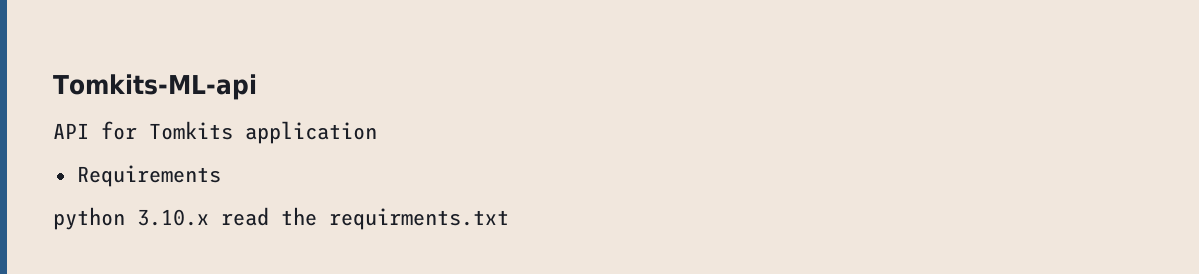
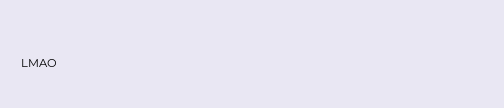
[53,74,257,100] [53,121,377,144] [76,165,221,187] [53,207,509,230] Tomkits-ML-api // API for Tomkits application // Requirements // python 3.10.x read the requirments.txt -> [21,59,57,67] LMAO

